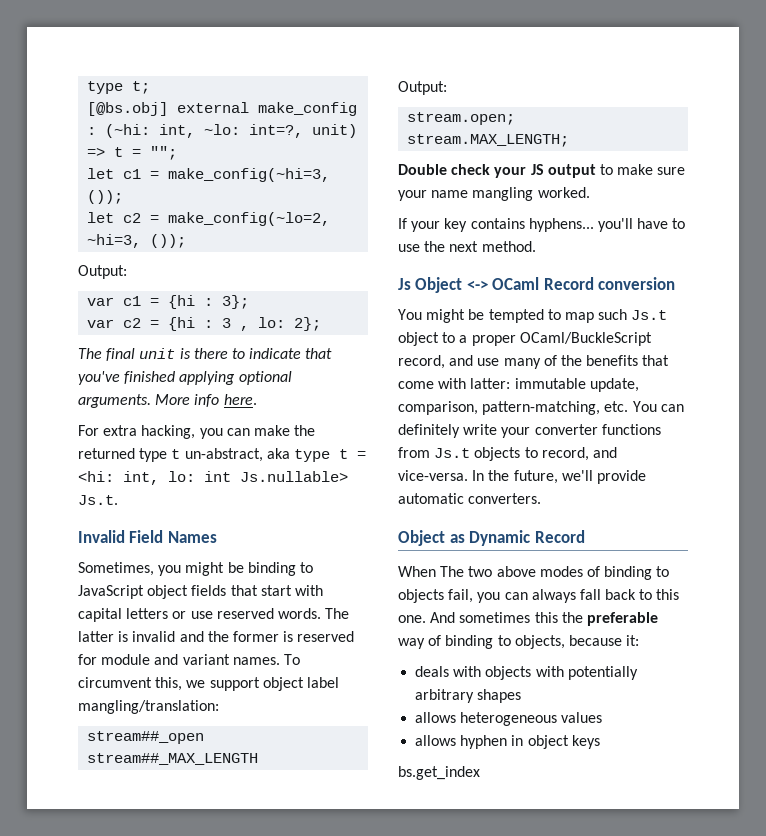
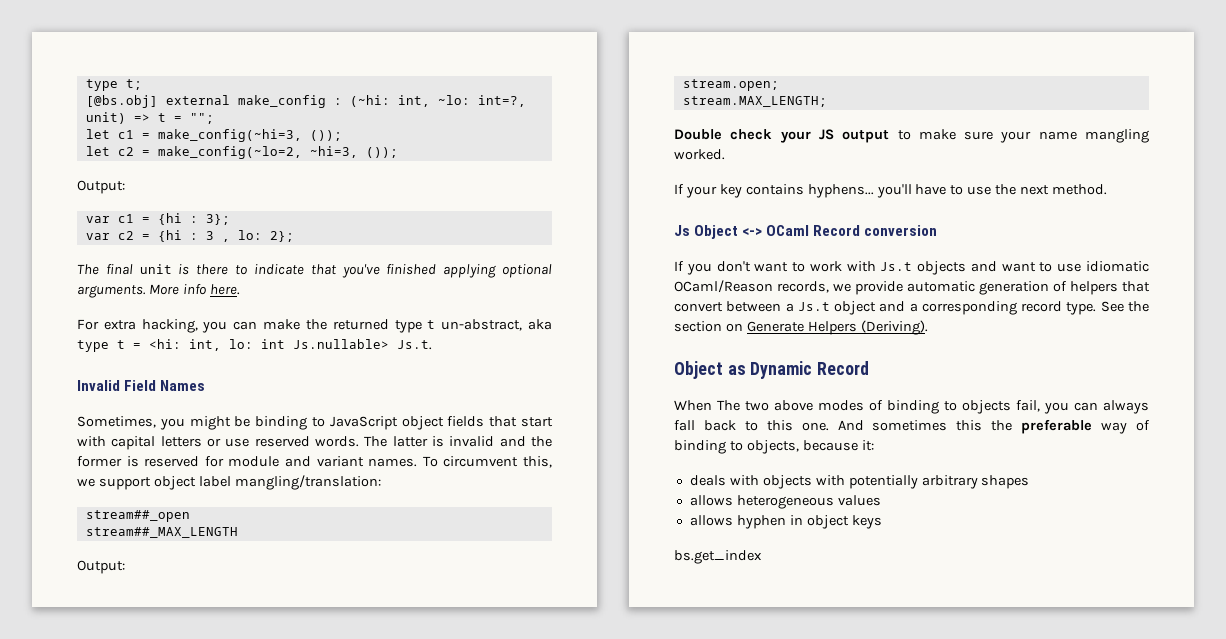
[398,309,668,323] [398,332,652,346] [398,355,670,369] [398,378,639,392] [398,401,684,415] [398,424,661,438] [398,447,617,461] [398,470,646,484] [398,493,542,504] You might be tempted to map such Js.t object to a proper OCaml/BuckleScript record, and use many of the benefits that come with latter: immutable update, comparison, pattern-matching, etc. You can definitely write your converter functions from Js.t objects to record, and vice-versa. In the future, we'll provide automatic converters. -> [674,261,1149,275] [674,280,1150,295] [674,301,1149,315] [674,320,928,335] If you don't want to work with Js.t objects and want to use idiomatic OCaml/Reason records, we provide automatic generation of helpers that convert between a Js.t object and a corresponding record type. See the section on Generate Helpers (Deriving).

